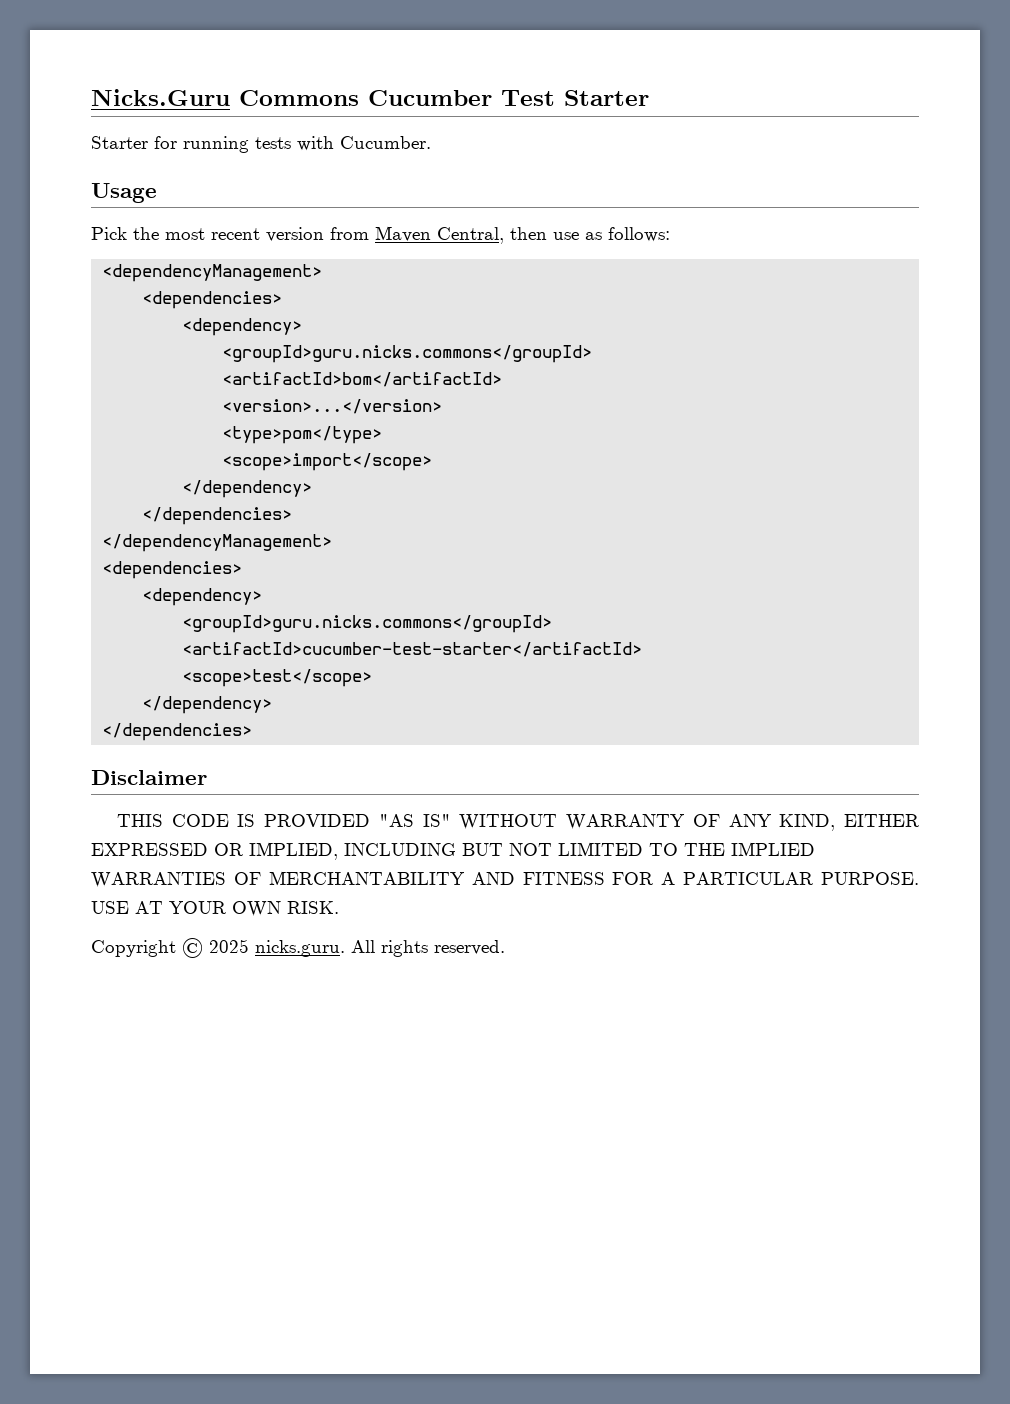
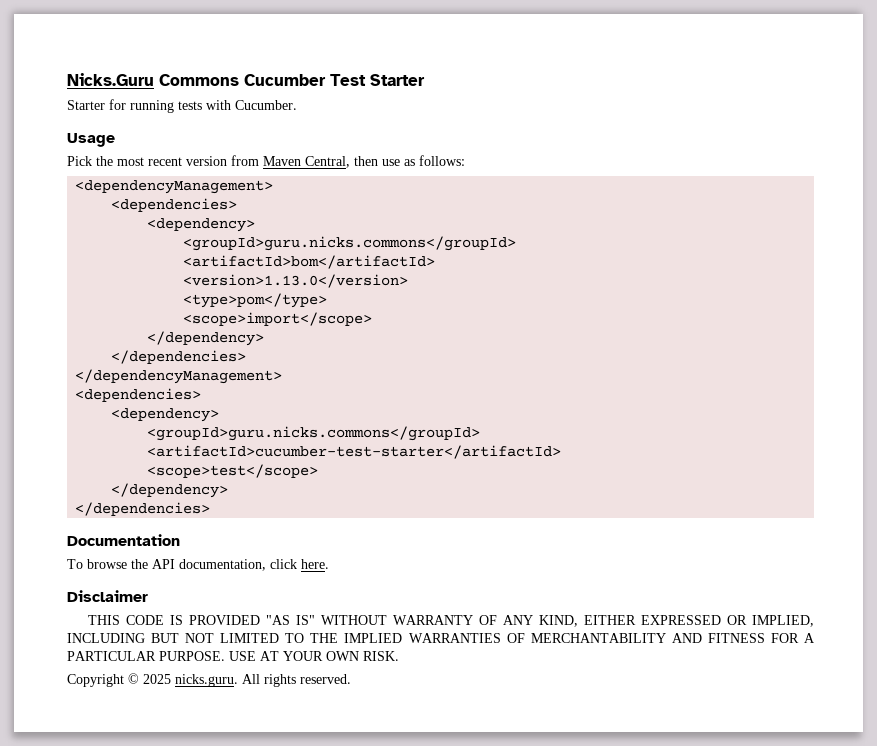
[222,399,443,414] <version>...</version> -> [183,274,409,288] <version>1.13.0</version>
(253, 732) none -> [67,534,180,546] [67,559,329,571] // Documentation // To browse the API documentation, click here.

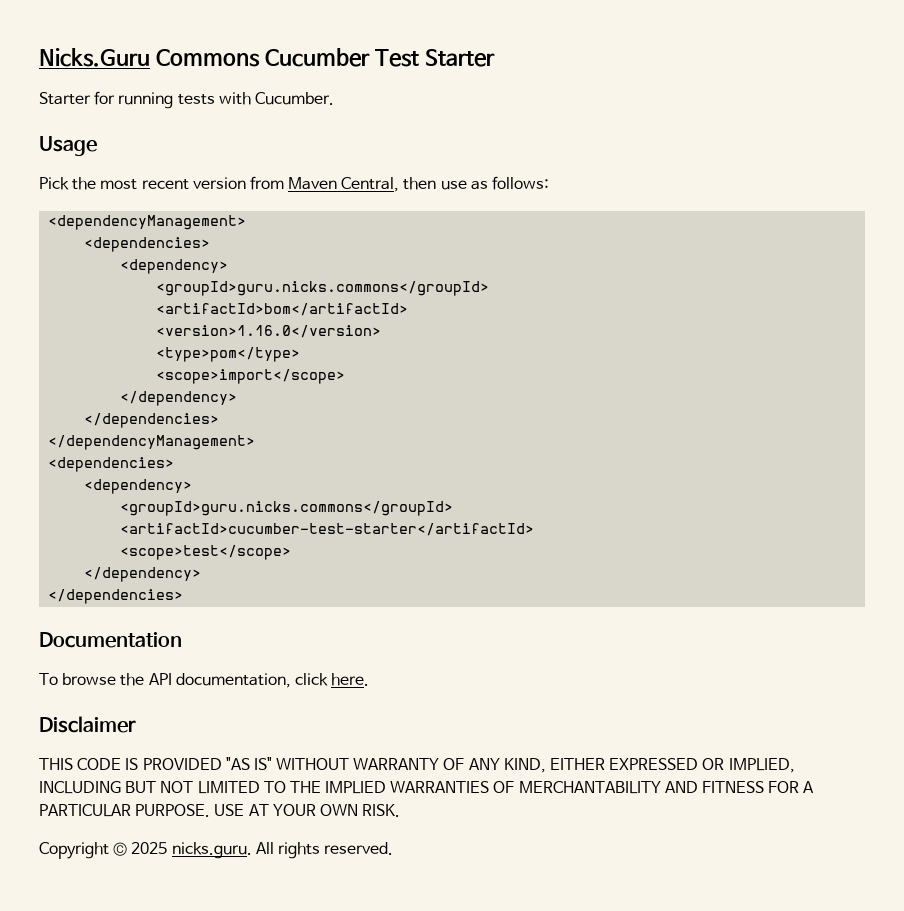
[183,274,409,288] <version>1.13.0</version> -> [156,325,382,338] <version>1.16.0</version>

